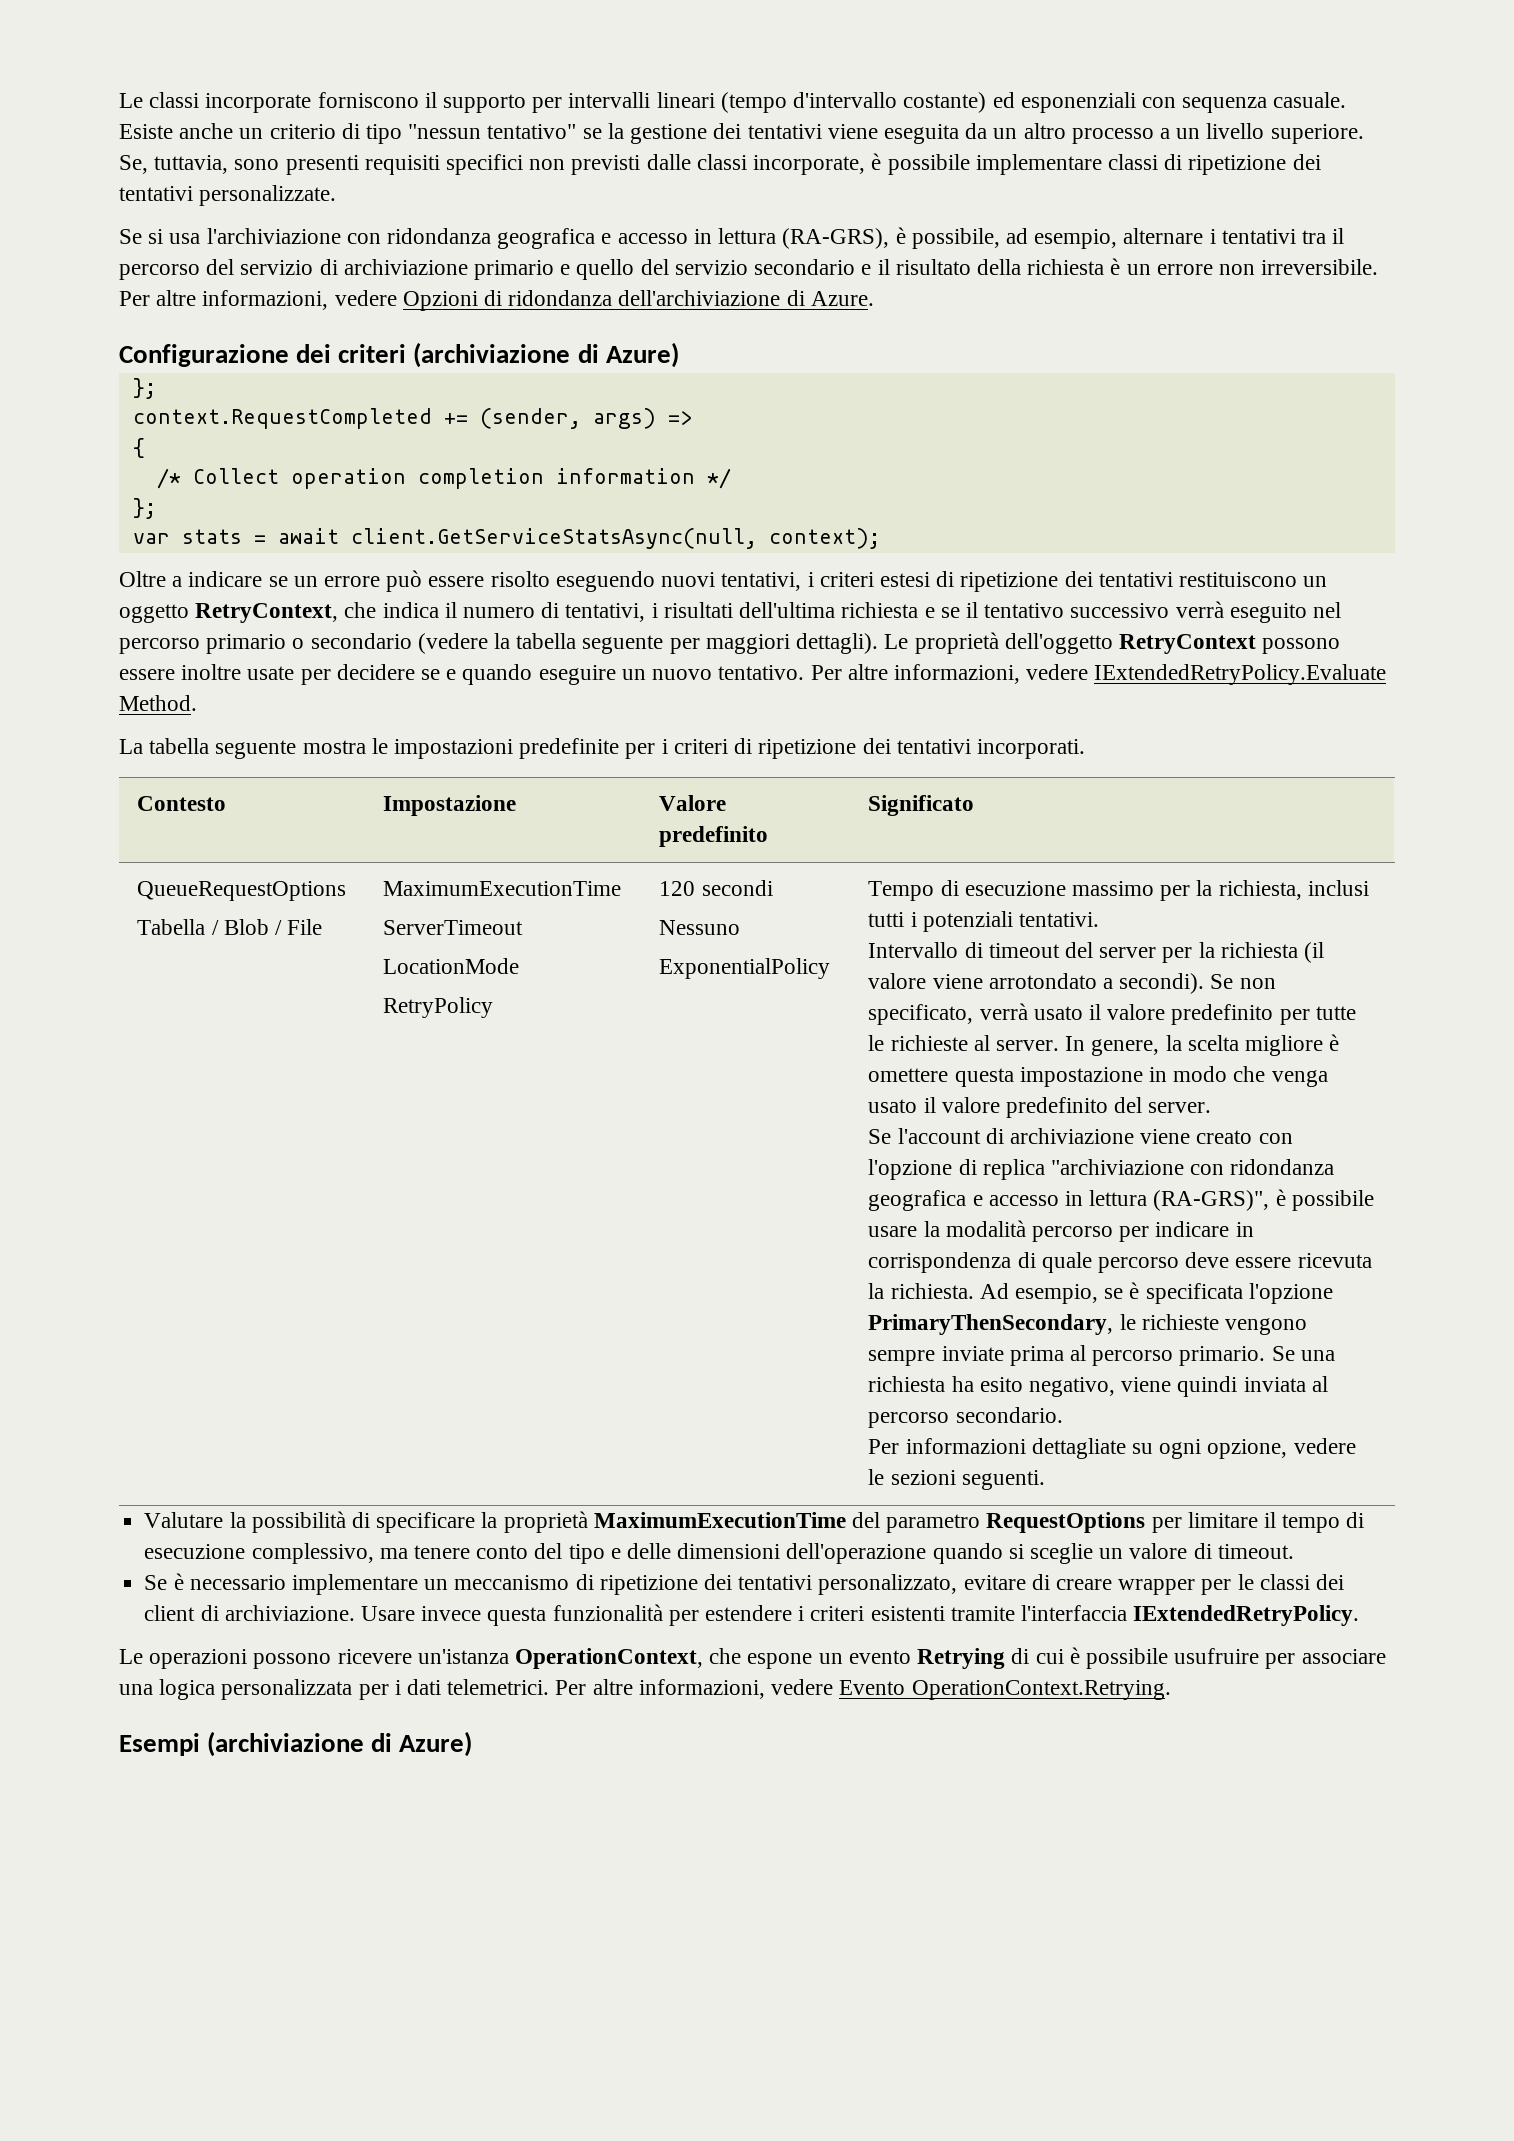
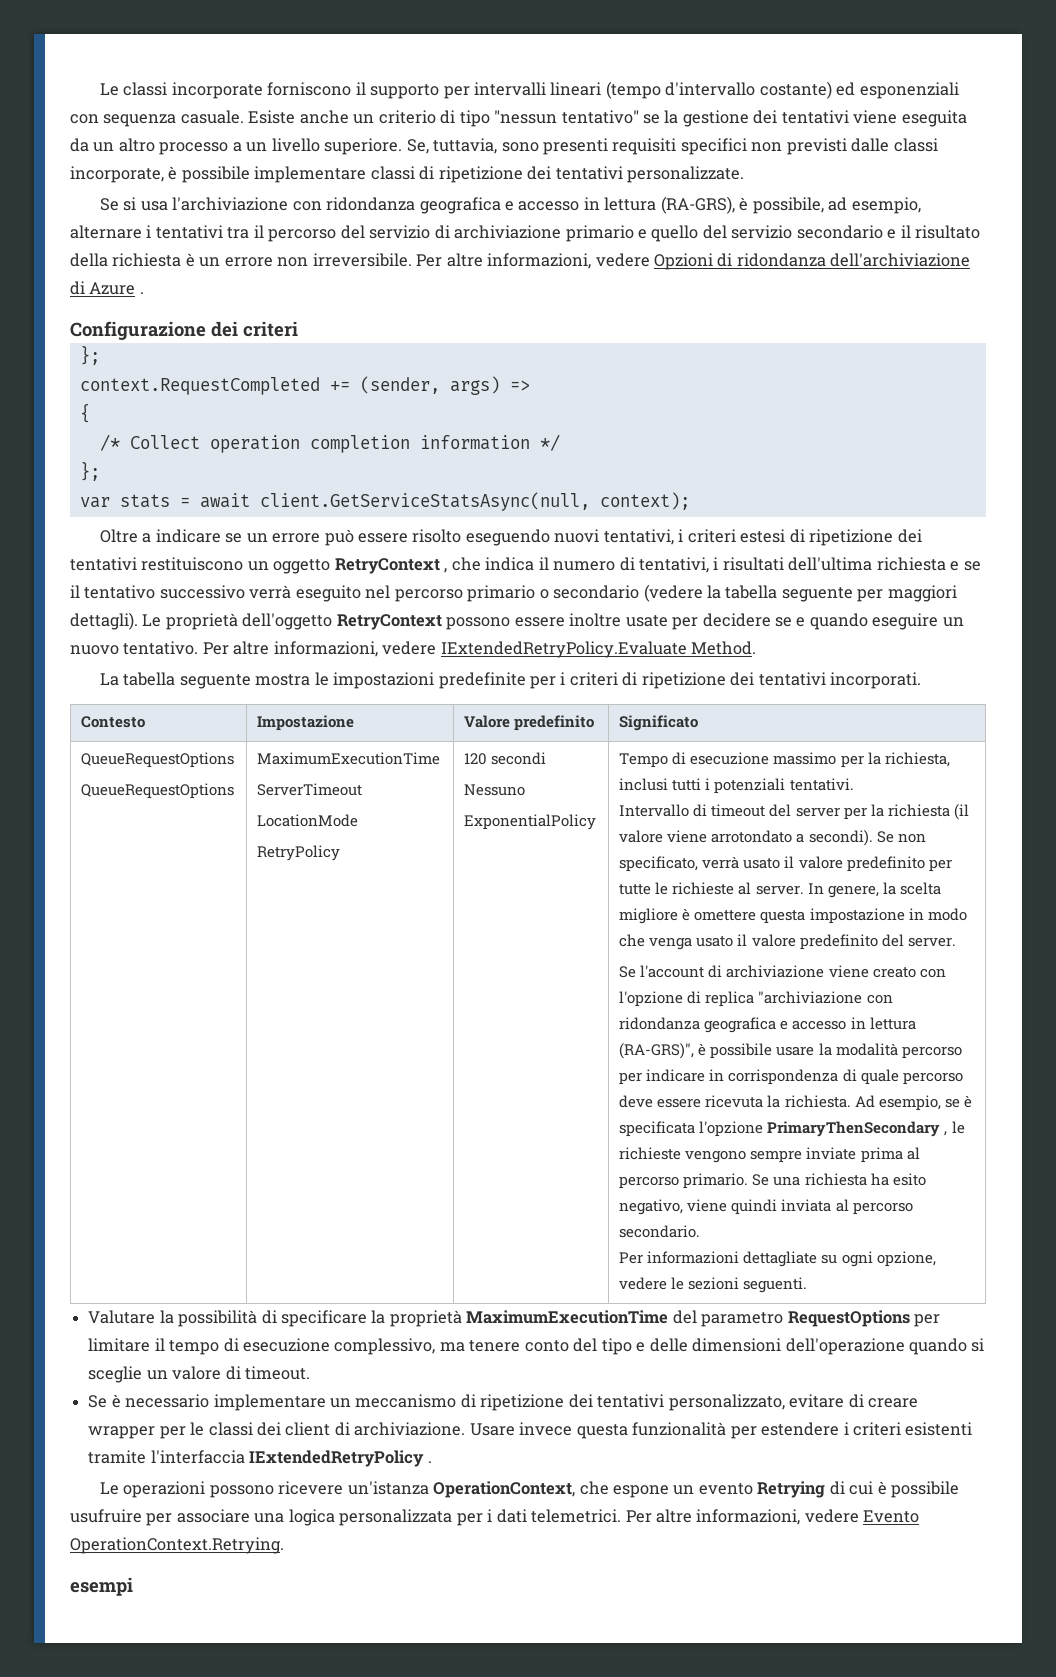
[810,291,874,306] Azure. -> [89,282,144,295] Azure .
[413,342,679,368] (archiviazione di Azure) -> (298, 329) none
[195,603,339,623] RetryContext, -> [334,558,448,574] RetryContext ,
[137,919,323,935] Tabella / Blob / File -> [81,783,235,799] QueueRequestOptions
[868,1314,1114,1335] PrimaryThenSecondary, -> [767,1121,948,1137] PrimaryThenSecondary ,
[1133,1605,1360,1626] IExtendedRetryPolicy. -> [249,1450,432,1467] IExtendedRetryPolicy .
[119,1731,473,1757] Esempi (archiviazione di Azure) -> [70,1577,133,1596] esempi

